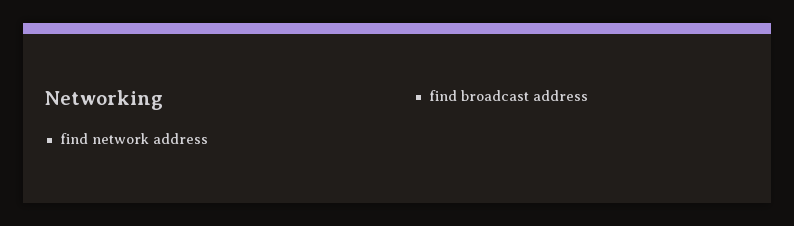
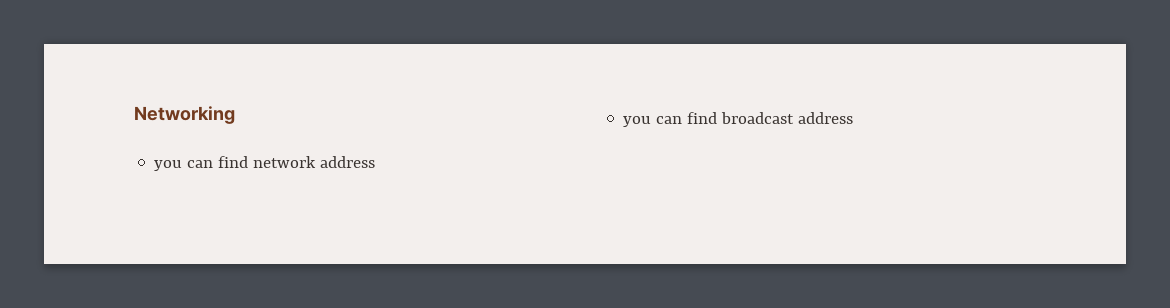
(163, 100) none -> [154,160,214,171] you can
(208, 138) none -> [623,116,683,127] you can

